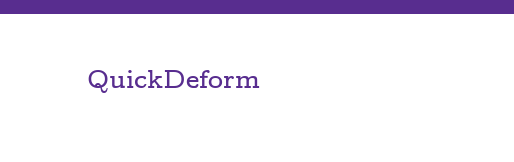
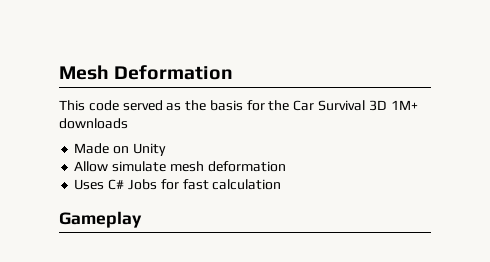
[87,70,260,93] QuickDeform -> [59,65,234,80] [59,100,418,111] [59,118,128,129] [74,143,166,156] [74,161,286,172] [74,179,282,190] [59,211,142,228] Mesh Deformation // This code served as the basis for the Car Survival 3D 1M+ downloads // Made on Unity // Allow simulate mesh deformation // Uses C# Jobs for fast calculation // Gameplay

